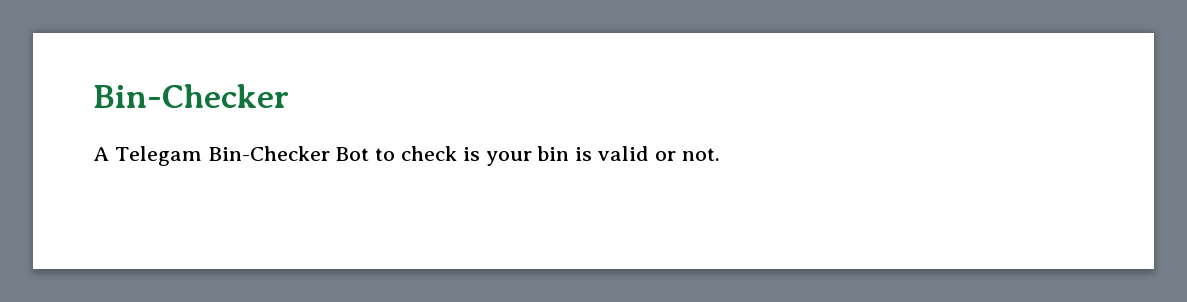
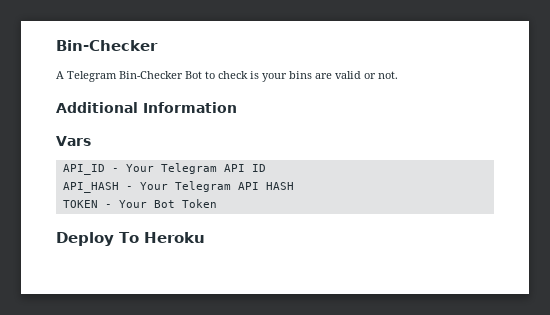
[114,146,202,166] Telegam -> [67,71,117,82] Telegram
[537,146,593,161] bin is -> [289,71,332,79] bins are
(720, 154) none -> [56,102,237,113] [56,136,91,146] [62,163,266,175] [62,181,294,193] [62,199,217,208] [56,232,205,246] // Additional Information // Vars // API_ID - Your Telegram API ID // API_HASH - Your Telegram API HASH // TOKEN - Your Bot Token // Deploy To Heroku

